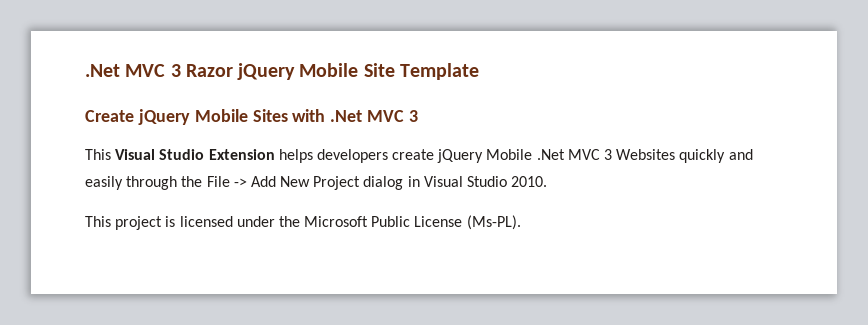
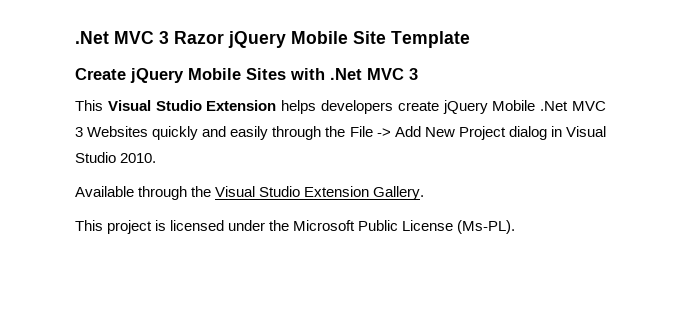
(548, 181) none -> [75,186,425,200] // Available through the Visual Studio Extension Gallery.

